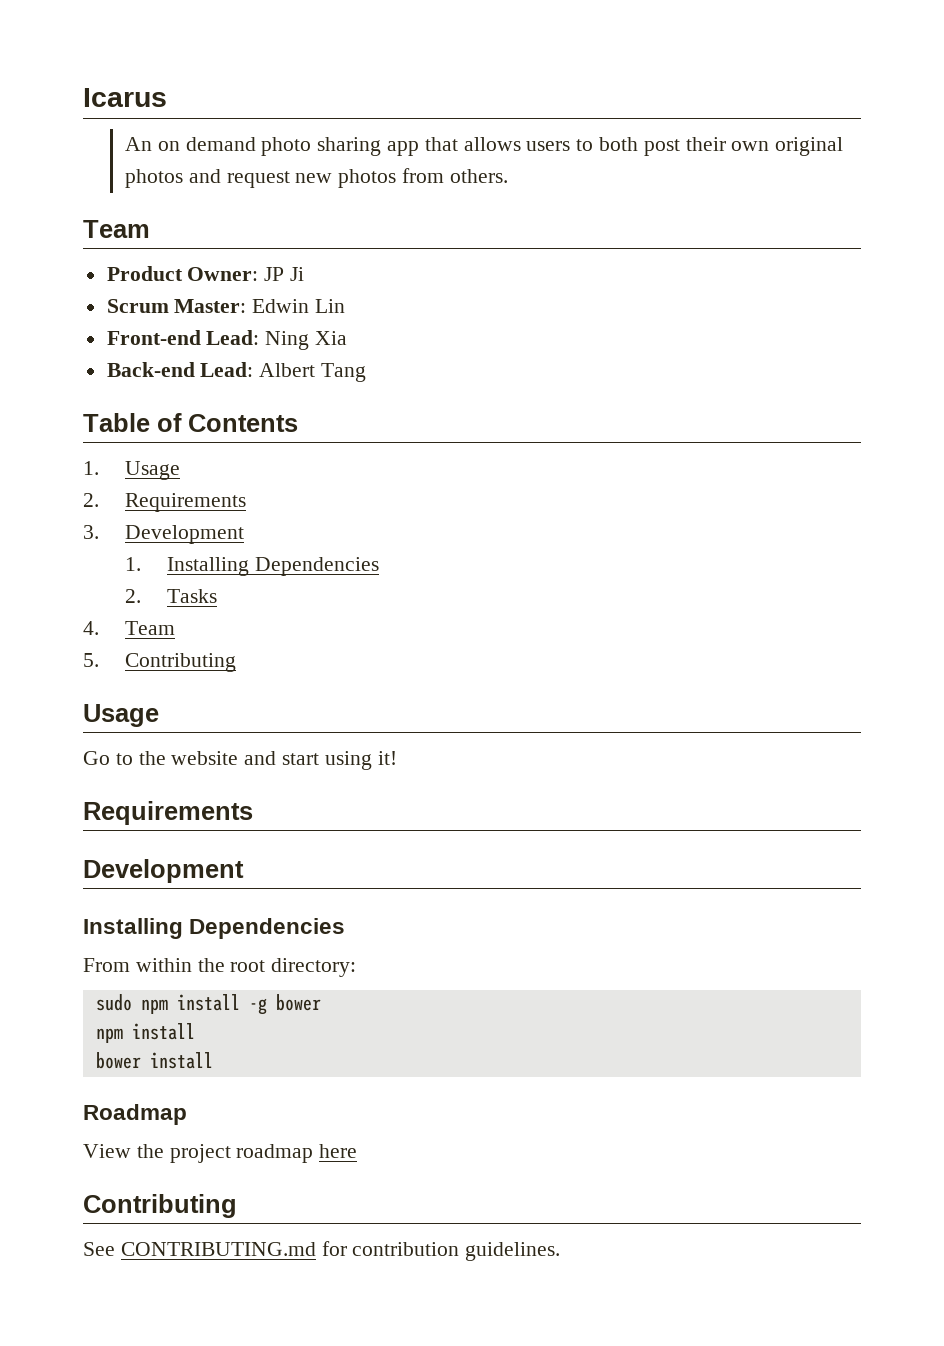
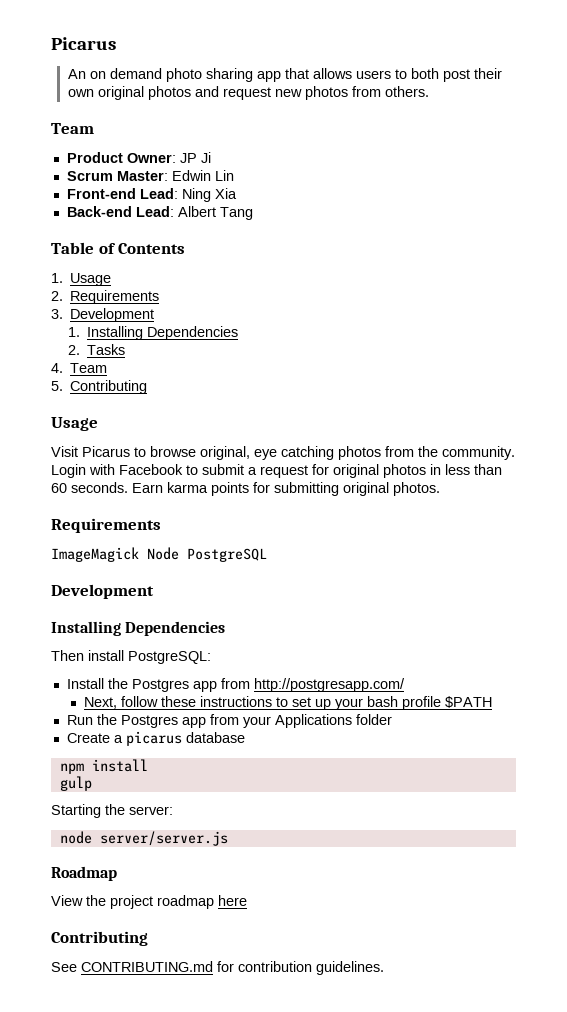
[83,88,167,107] Icarus -> [51,37,116,50] Picarus
[83,751,397,770] [83,801,253,825] [83,859,244,883] [83,918,346,939] [83,958,357,977] [95,994,321,1015] [95,1023,195,1043] [95,1052,213,1069] Go to the website and start using it! // Requirements // Development // Installing Dependencies // From within the root directory: // sudo npm install -g bower // npm install // bower install -> [51,446,515,460] [51,464,502,478] [51,482,440,496] [51,518,161,533] [51,547,267,562] [51,584,154,599] [51,621,226,636] [51,650,211,664] [66,678,405,692] [83,696,492,710] [66,714,392,728] [66,731,245,746] [59,759,148,774] [59,776,92,791] [51,804,173,818] [59,831,228,846] Visit Picarus to browse original, eye catching photos from the community. Login with Facebook to submit a request for original photos in less than 60 seconds. Earn karma points for submitting original photos. // Requirements // ImageMagick Node PostgreSQL // Development // Installing Dependencies // Then install PostgreSQL: // Install the Postgres app from http://postgresapp.com/ // Next, follow these instructions to set up your bash profile $PATH // Run the Postgres app from your Applications folder // Create a picarus database // npm install // gulp // Starting the server: // node server/server.js

